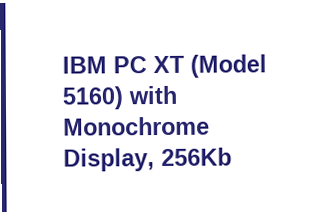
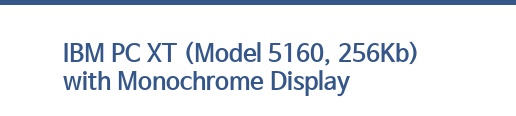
[62,85,177,110] [63,116,210,136] [63,147,232,172] 5160) with Monochrome Display, 256Kb -> [268,41,420,66] [63,70,350,97] 5160, 256Kb) with Monochrome Display

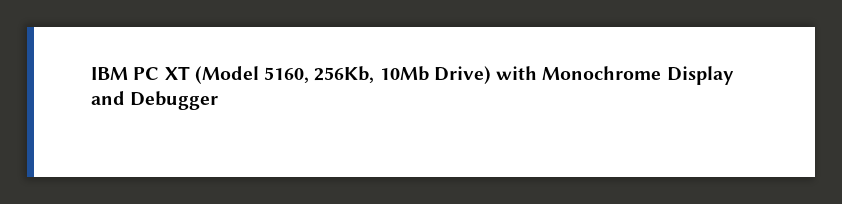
[337,41,420,65] 256Kb) -> [314,66,491,84] 256Kb, 10Mb Drive)
(350, 83) none -> [91,91,219,110] and Debugger

